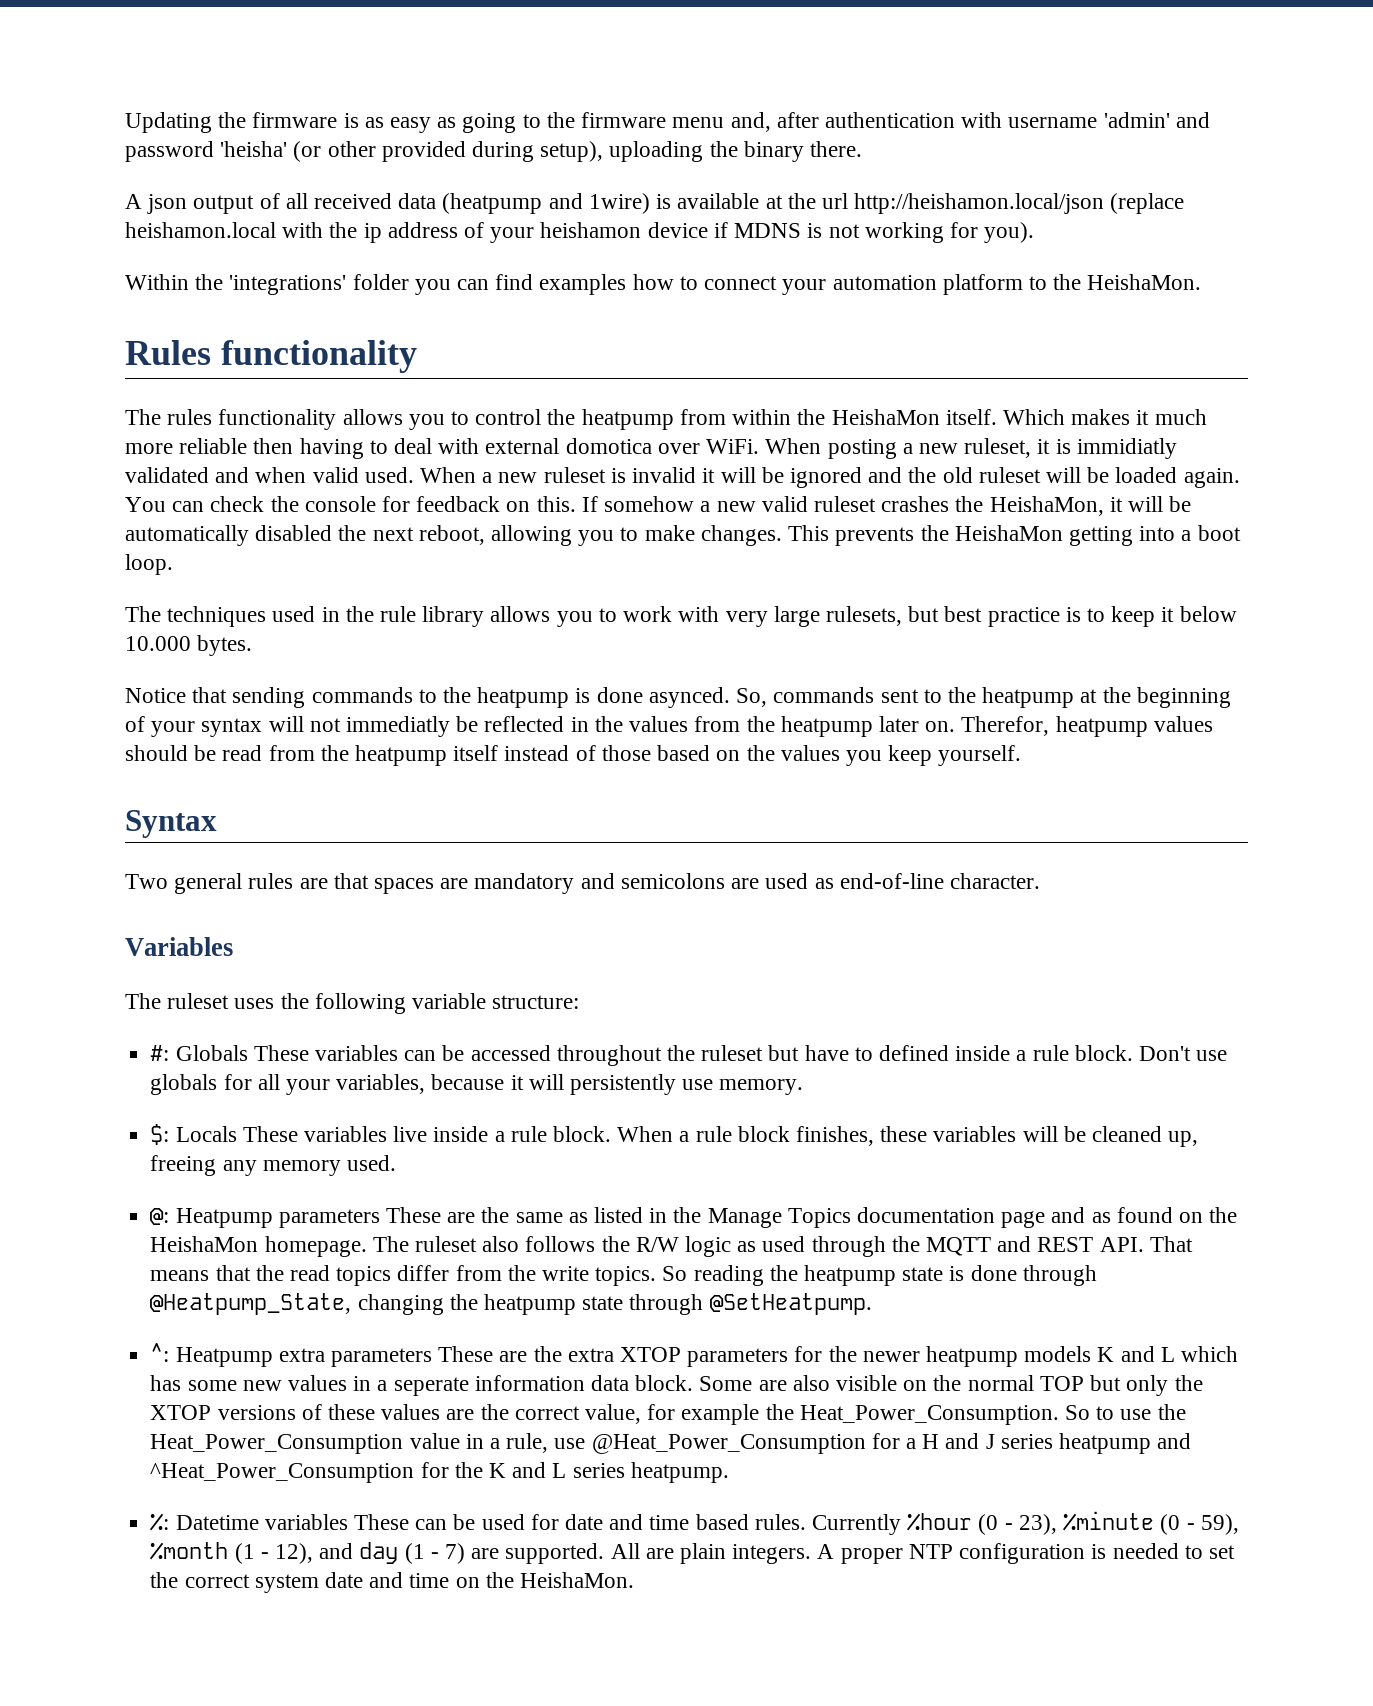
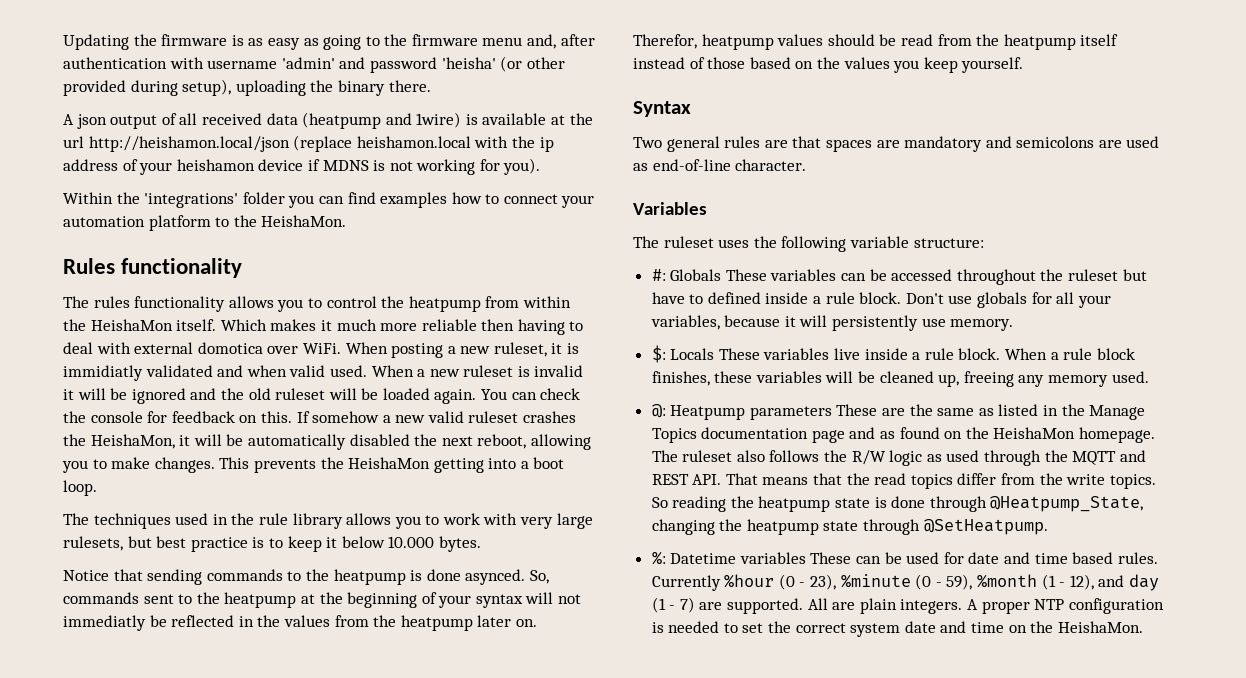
[150,1343,1239,1367] [150,1375,1203,1396] [150,1404,1186,1425] [150,1433,1192,1454] [150,1462,729,1483] // ^: Heatpump extra parameters These are the extra XTOP parameters for the newer heatpump models K and L which has some new values in a seperate information data block. Some are also visible on the normal TOP but only the XTOP versions of these values are the correct value, for example the Heat_Power_Consumption. So to use the Heat_Power_Consumption value in a rule, use @Heat_Power_Consumption for a H and J series heatpump and ^Heat_Power_Consumption for the K and L series heatpump. -> (1048, 527) none

